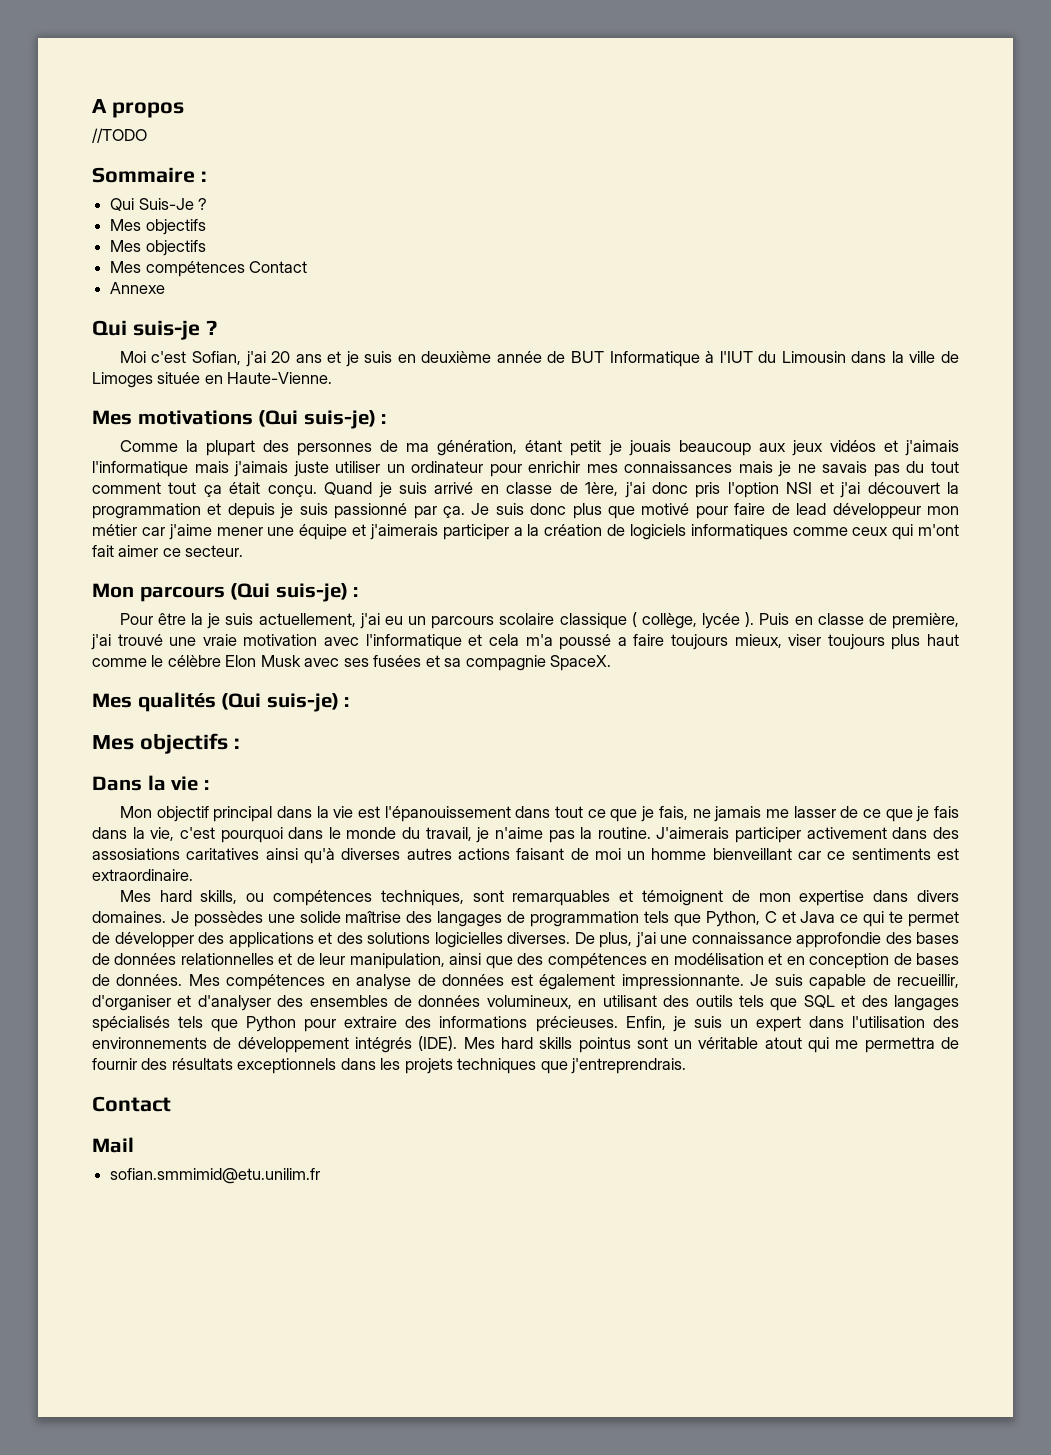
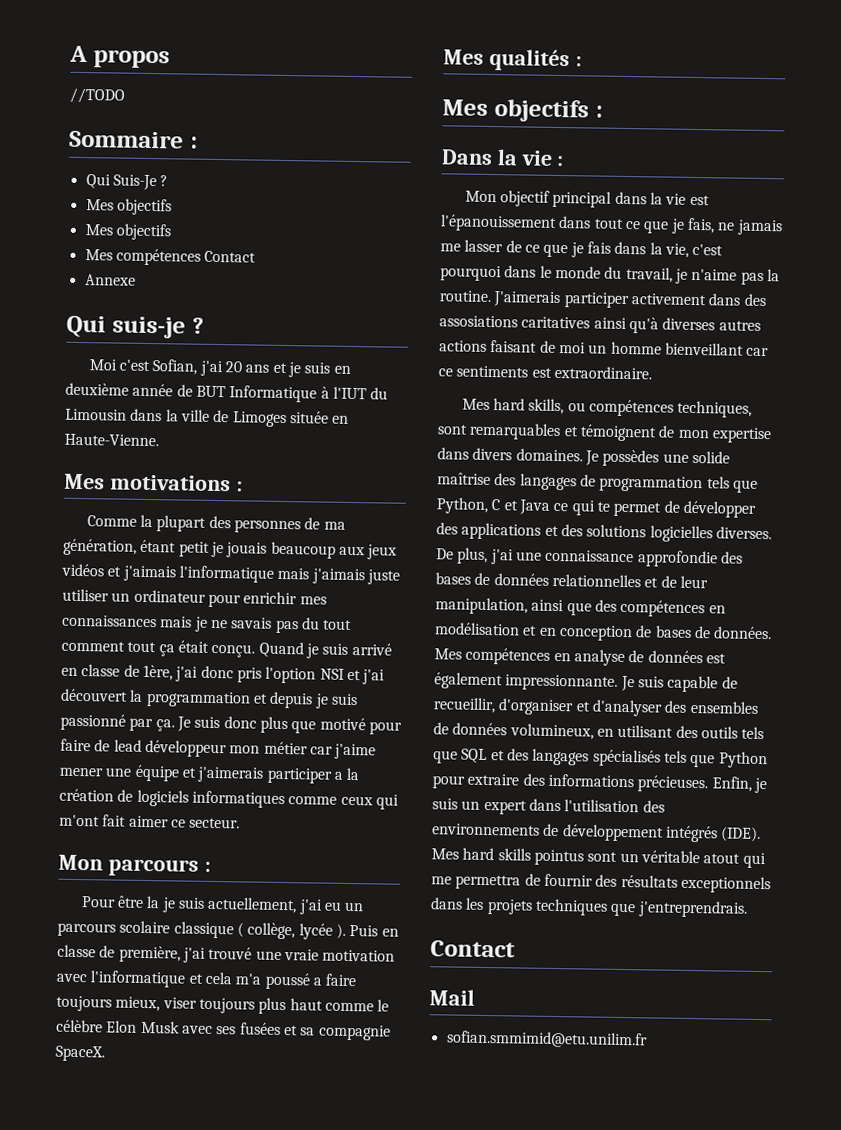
[258,410,376,429] (Qui suis-je) -> (231, 483) none
[230,583,348,602] (Qui suis-je) -> (199, 867) none
[221,693,339,712] (Qui suis-je) -> (570, 60) none

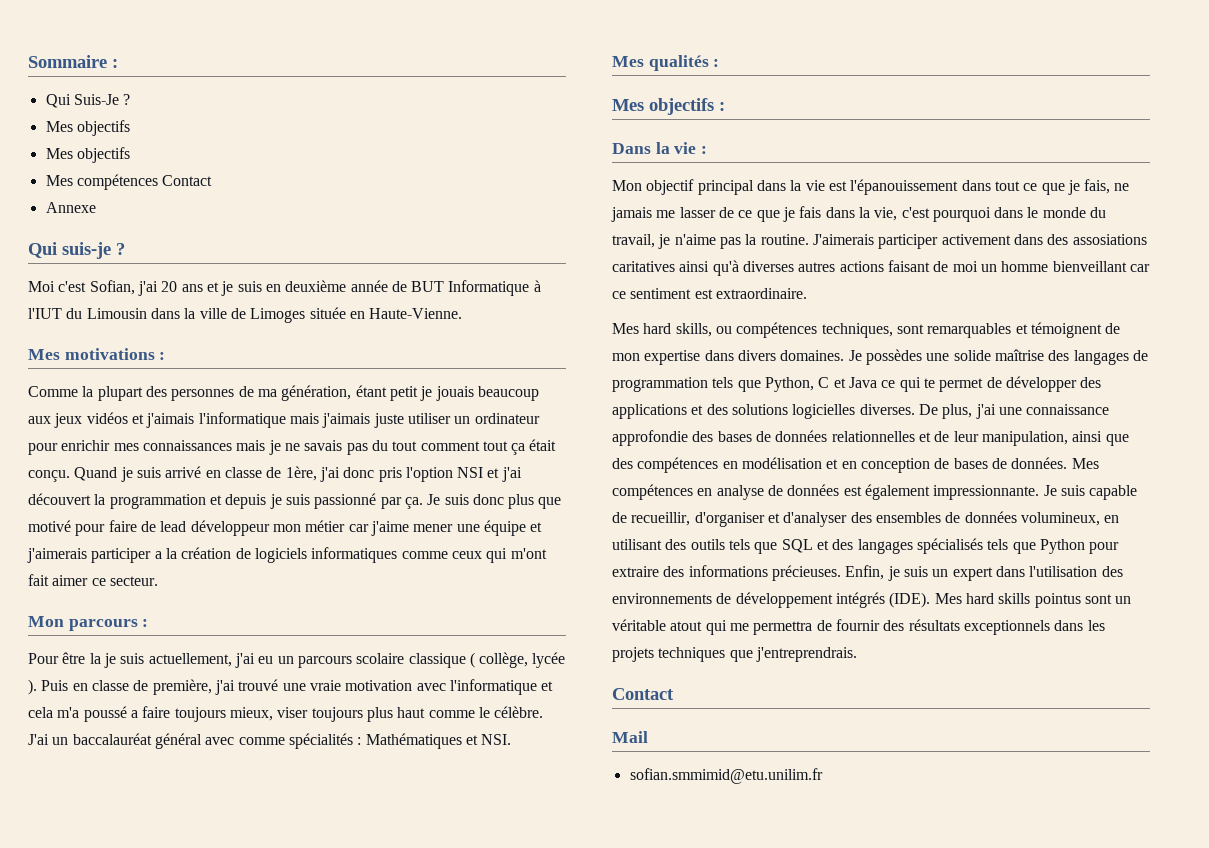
[69,45,170,69] [69,87,125,104] A propos // //TODO // -> (28, 61) none
[56,1019,391,1041] [55,1045,105,1062] célèbre Elon Musk avec ses fusées et sa compagnie SpaceX. -> [494,706,544,718] [28,733,512,749] célèbre. J'ai un baccalauréat général avec comme spécialités : Mathématiques et NSI.
[456,365,529,378] sentiments -> [630,288,692,299] sentiment

